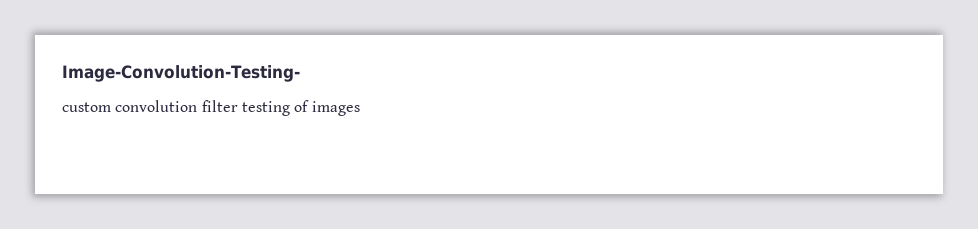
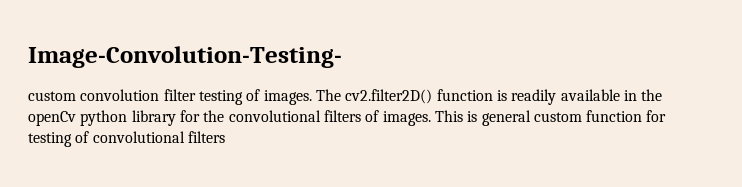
[311,101,360,116] images -> [263,89,663,105] [28,110,667,126] [28,131,225,147] images. The cv2.filter2D() function is readily available in the openCv python library for the convolutional filters of images. This is general custom function for testing of convolutional filters

